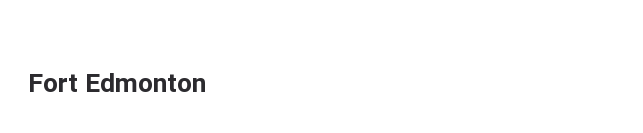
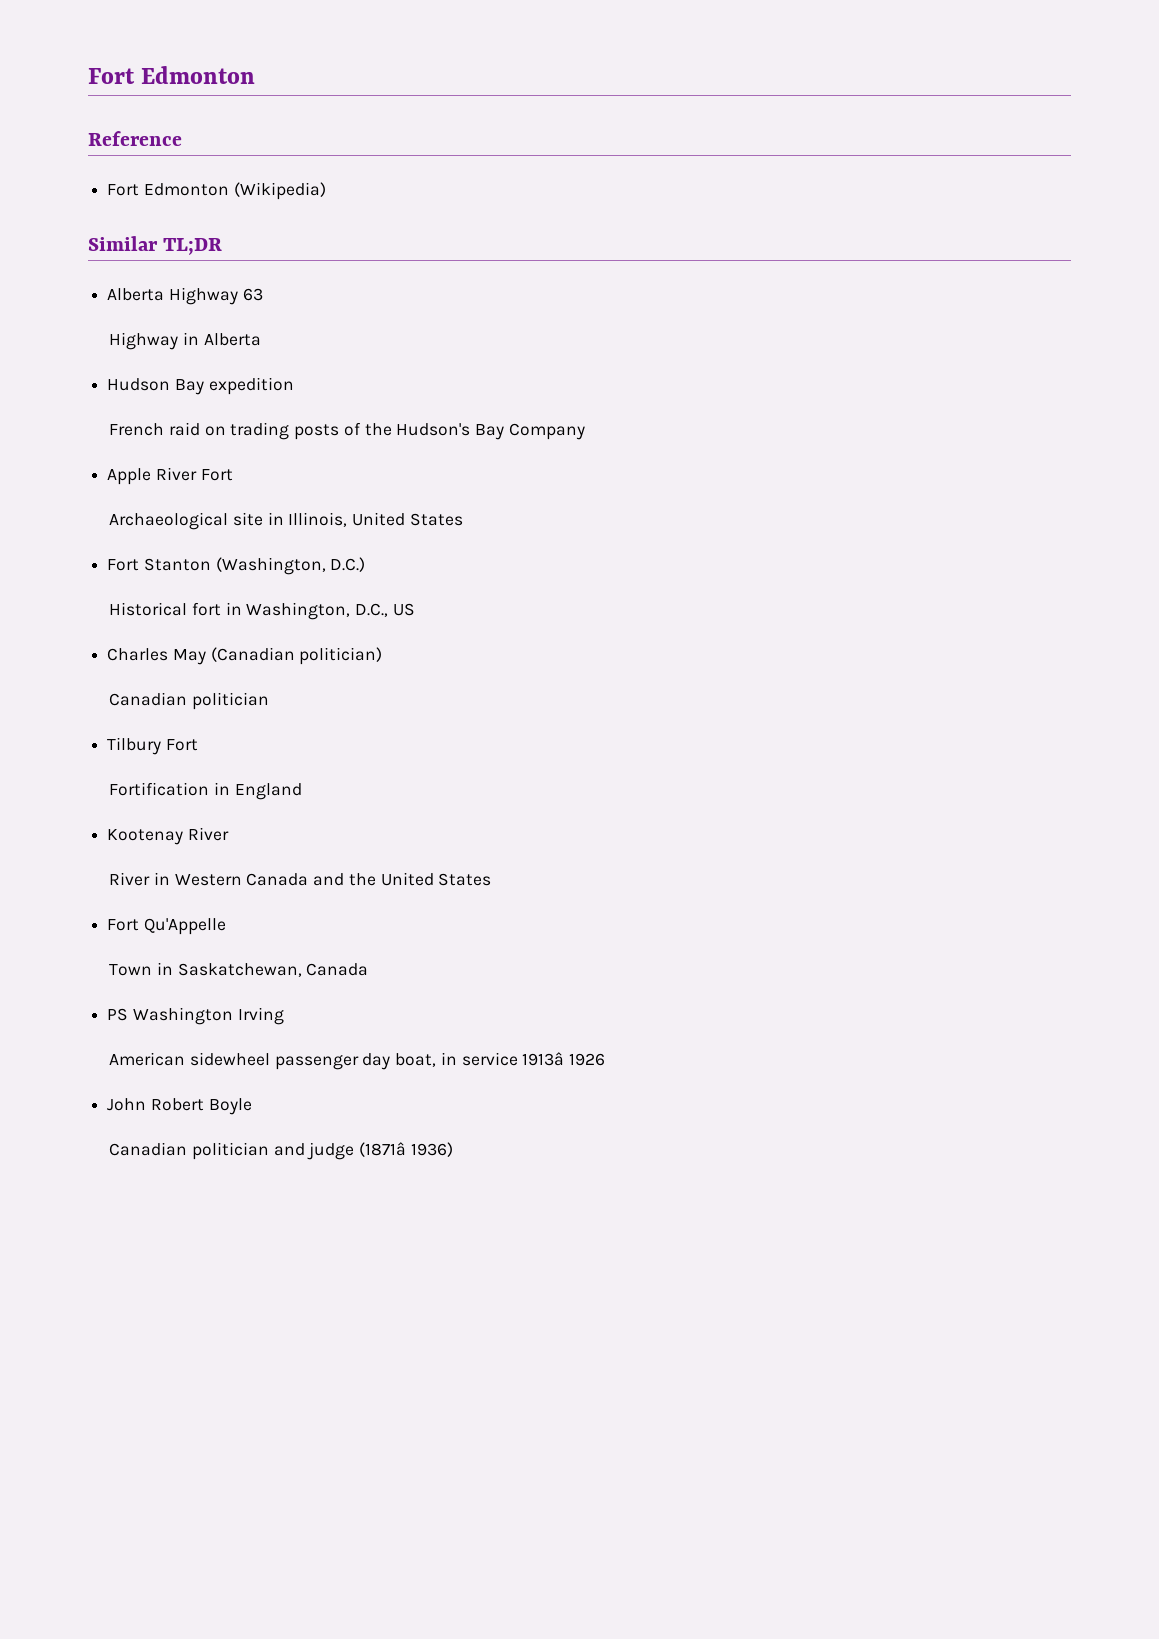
[28,73,207,92] Fort Edmonton -> [88,66,256,84] [88,131,182,146] [107,182,326,200] [88,236,223,255] [107,287,263,305] [109,332,261,350] [107,377,294,395] [109,422,585,440] [107,467,233,485] [109,512,463,530] [107,557,366,575] [109,602,415,620] [107,647,383,665] [109,692,269,710] [107,737,198,755] [109,782,302,800] [107,827,229,845] [109,872,492,886] [107,918,226,935] [109,962,369,977] [107,1007,284,1025] [109,1052,606,1070] [107,1098,252,1115] [109,1142,453,1160] Fort Edmonton // Reference // Fort Edmonton (Wikipedia) // Similar TL;DR // Alberta Highway 63 // Highway in Alberta // Hudson Bay expedition // French raid on trading posts of the Hudson's Bay Company // Apple River Fort // Archaeological site in Illinois, United States // Fort Stanton (Washington, D.C.) // Historical fort in Washington, D.C., US // Charles May (Canadian politician) // Canadian politician // Tilbury Fort // Fortification in England // Kootenay River // River in Western Canada and the United States // Fort Qu'Appelle // Town in Saskatchewan, Canada // PS Washington Irving // American sidewheel passenger day boat, in service 1913â 1926 // John Robert Boyle // Canadian politician and judge (1871â 1936)

